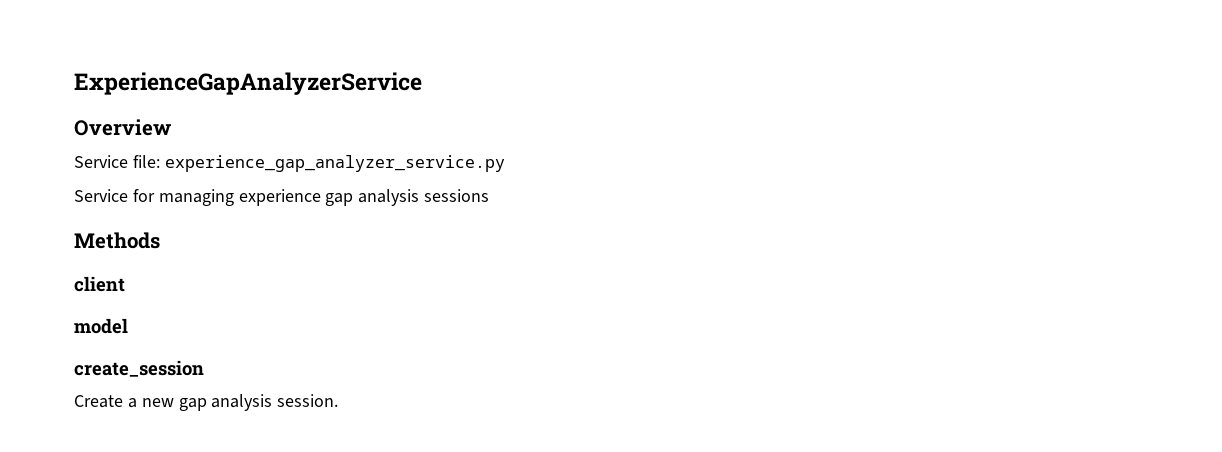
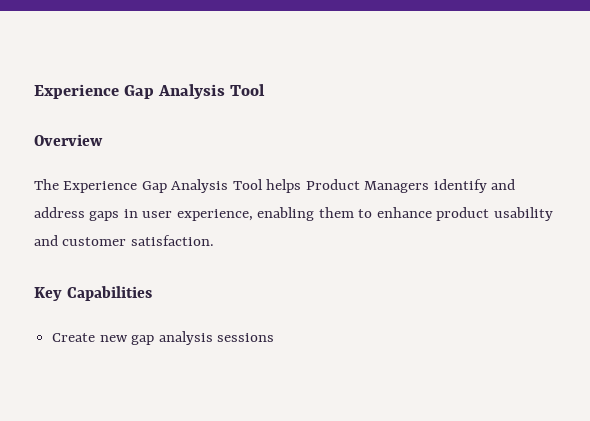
[74,72,422,95] [74,119,171,136] [74,155,505,172] [74,189,490,206] [74,232,160,249] [74,276,125,292] [74,318,128,334] [74,360,204,377] [74,394,339,411] ExperienceGapAnalyzerService // Overview // Service file: experience_gap_analyzer_service.py // Service for managing experience gap analysis sessions // Methods // client // model // create_session // Create a new gap analysis session. -> [34,84,266,99] [34,134,103,146] [34,179,516,193] [34,207,553,221] [34,235,214,246] [34,286,152,301] [52,331,274,345] Experience Gap Analysis Tool // Overview // The Experience Gap Analysis Tool helps Product Managers identify and address gaps in user experience, enabling them to enhance product usability and customer satisfaction. // Key Capabilities // Create new gap analysis sessions

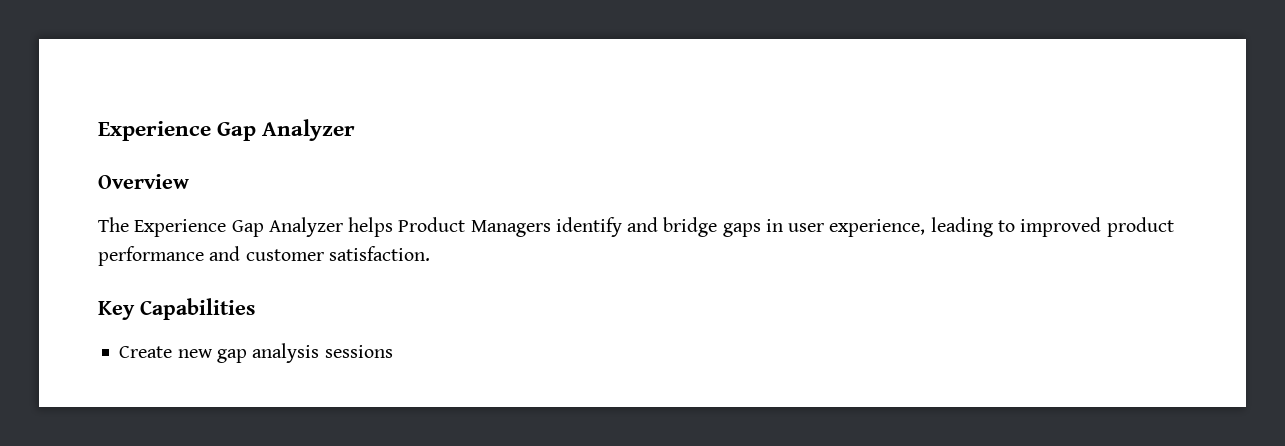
[34,84,266,99] Experience Gap Analysis Tool -> [98,119,356,141] Experience Gap Analyzer
[171,179,263,193] Analysis Tool -> [268,217,343,237] Analyzer
[34,207,85,218] address -> [663,217,718,237] bridge
[257,207,553,221] enabling them to enhance product usability -> [930,217,1174,237] [98,246,204,266] leading to improved product performance

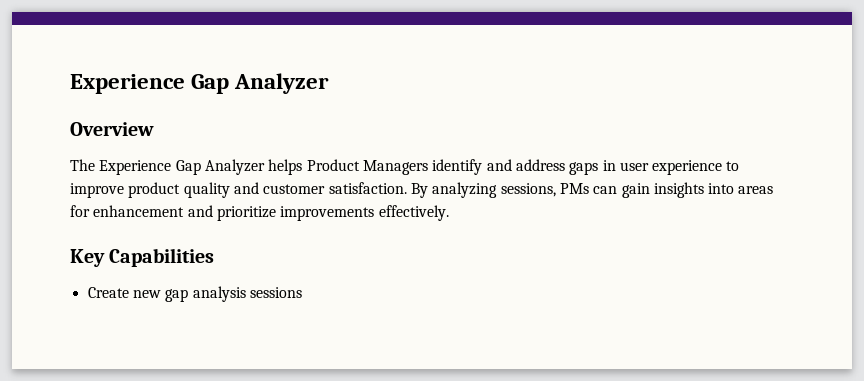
[663,217,718,237] bridge -> [515,159,565,171] address
[829,217,1174,237] [98,246,430,266] experience, leading to improved product performance and customer satisfaction. -> [652,160,740,175] [70,182,774,198] [70,205,449,221] experience to improve product quality and customer satisfaction. By analyzing sessions, PMs can gain insights into areas for enhancement and prioritize improvements effectively.

